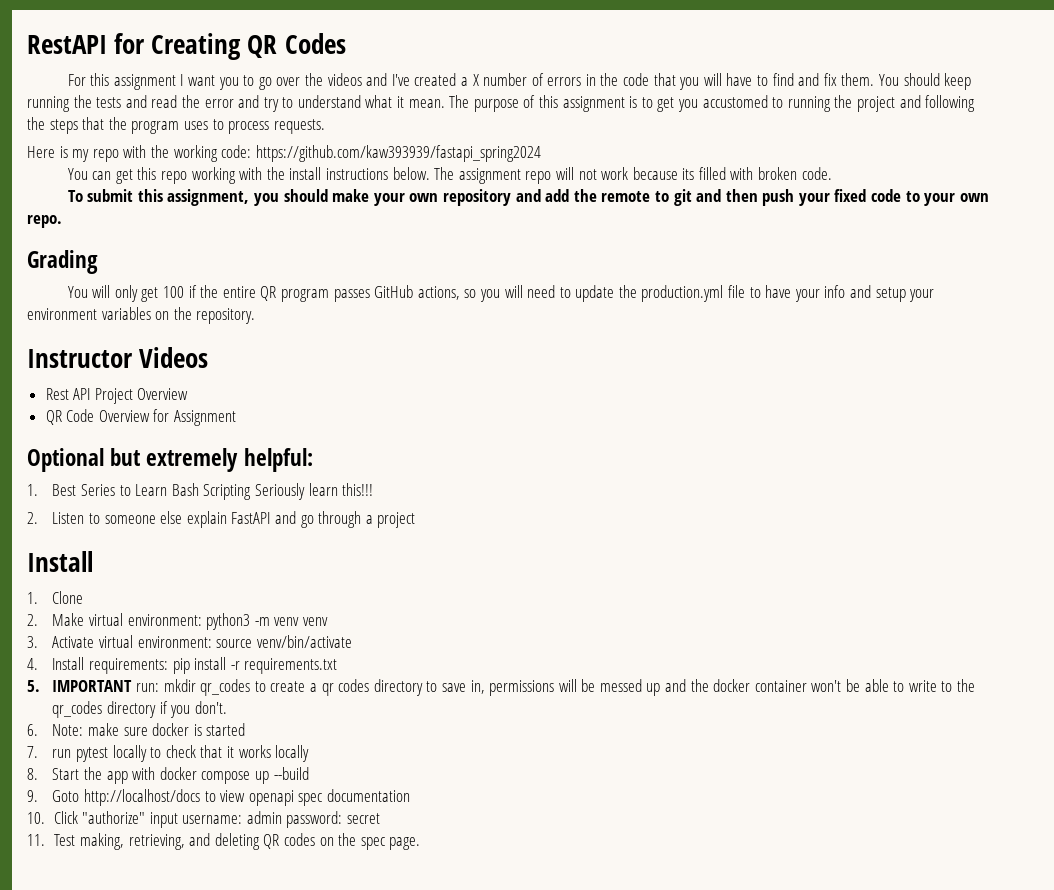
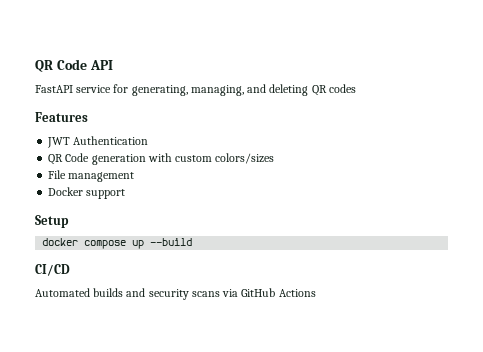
[27,33,346,60] [67,73,972,90] [27,95,976,112] [27,117,325,134] [27,145,541,162] [67,167,832,184] [67,189,989,206] [27,215,62,228] [27,250,98,274] [67,285,935,302] [27,307,256,324] [27,347,209,368] [45,388,189,404] [45,409,237,426] [27,448,313,472] [27,483,374,500] [27,511,416,528] [27,551,93,572] [27,591,84,604] [27,613,328,630] [27,635,352,648] [27,657,338,674] [27,679,975,696] [52,701,227,718] [27,723,246,736] [27,745,310,762] [27,767,309,784] [27,789,410,806] [27,811,381,828] [27,833,421,850] RestAPI for Creating QR Codes // For this assignment I want you to go over the videos and I've created a X number of errors in the code that you will have to find and fix them. You should keep running the tests and read the error and try to understand what it mean. The purpose of this assignment is to get you accustomed to running the project and following the steps that the program uses to process requests. // Here is my repo with the working code: https://github.com/kaw393939/fastapi_spring2024 // You can get this repo working with the install instructions below. The assignment repo will not work because its filled with broken code. // To submit this assignment, you should make your own repository and add the remote to git and then push your fixed code to your own repo. // Grading // You will only get 100 if the entire QR program passes GitHub actions, so you will need to update the production.yml file to have your info and setup your environment variables on the repository. // Instructor Videos // Rest API Project Overview // QR Code Overview for Assignment // Optional but extremely helpful: // 1. Best Series to Learn Bash Scripting Seriously learn this!!! // 2. Listen to someone else explain FastAPI and go through a project // Install // 1. Clone // 2. Make virtual environment: python3 -m venv venv // 3. Activate virtual environment: source venv/bin/activate // 4. Install requirements: pip install -r requirements.txt // 5. IMPORTANT run: mkdir qr_codes to create a qr codes directory to save in, permissions will be messed up and the docker container won't be able to write to the qr_codes directory if you don't. // 6. Note: make sure docker is started // 7. run pytest locally to check that it works locally // 8. Start the app with docker compose up --build // 9. Goto http://localhost/docs to view openapi spec documentation // 10. Click "authorize" input username: admin password: secret // 11. Test making, retrieving, and deleting QR codes on the spec page. -> [35,59,113,72] [35,84,356,96] [35,112,88,122] [47,136,149,148] [48,153,275,165] [48,170,135,182] [48,187,126,199] [35,215,69,228] [42,238,193,249] [35,264,70,276] [35,288,316,300] QR Code API // FastAPI service for generating, managing, and deleting QR codes // Features // JWT Authentication // QR Code generation with custom colors/sizes // File management // Docker support // Setup // docker compose up --build // CI/CD // Automated builds and security scans via GitHub Actions

